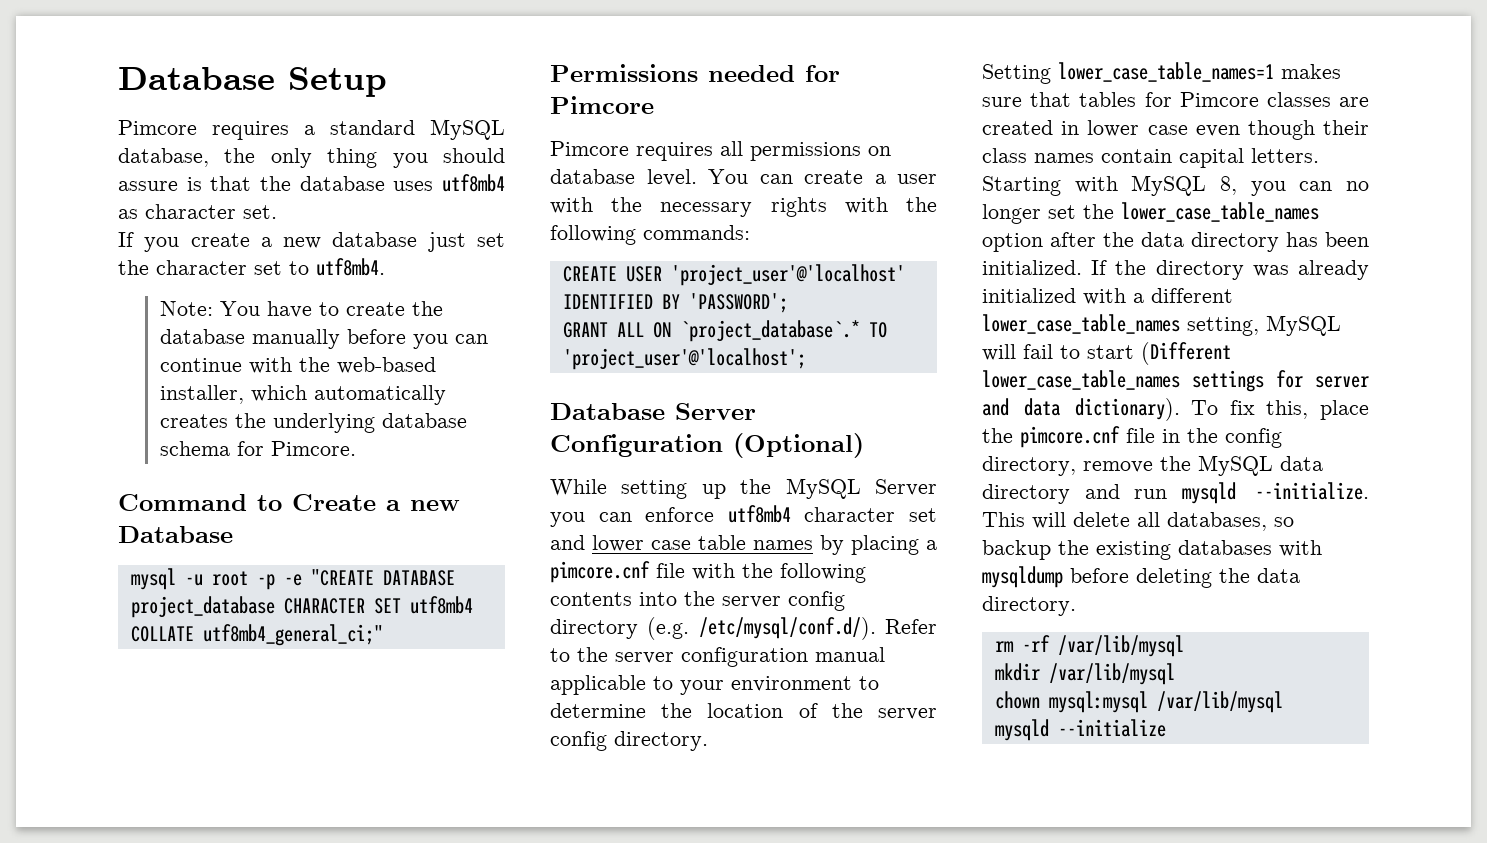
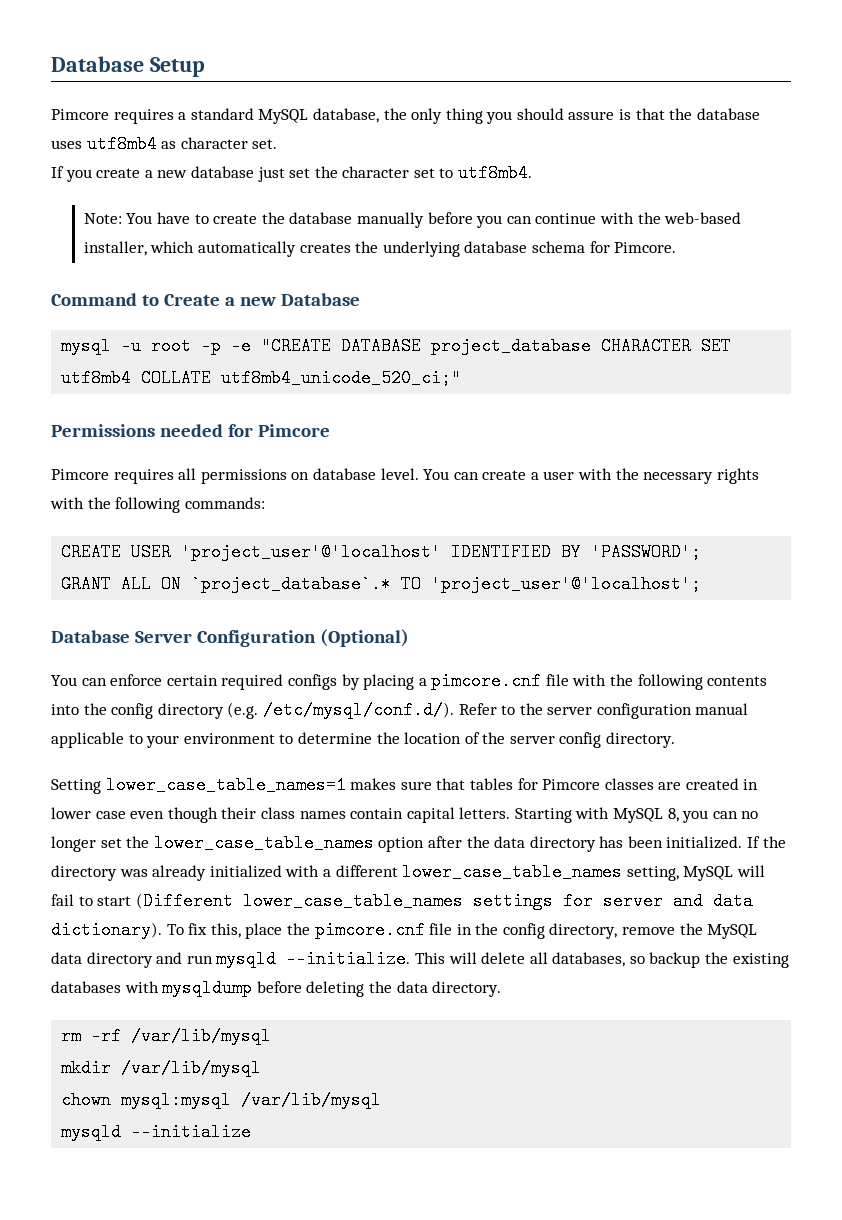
[202,624,383,646] utf8mb4_general_ci;" -> [221,369,462,387] utf8mb4_unicode_520_ci;"
[550,478,937,499] [550,505,937,527] [550,535,813,552] While setting up the MySQL Server you can enforce utf8mb4 character set and lower case table names -> [51,674,337,690] You can enforce certain required configs
[722,596,781,608] server -> (107, 709) none

